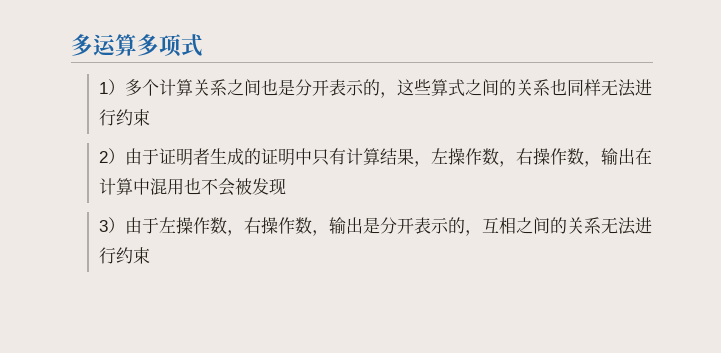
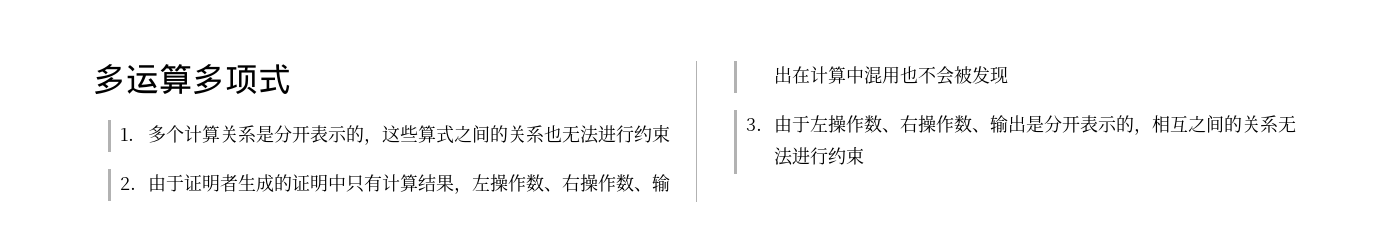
[98,79,125,95] 1） -> [120,128,135,141] 1.
[226,79,278,96] 之间也 -> (256, 134) none
[566,79,601,96] 同样 -> (562, 134) none
[98,148,125,164] 2） -> [120,177,137,190] 2.
[498,148,601,167] ，右操作数， -> [543,174,652,192] 、右操作数、
[98,217,125,233] 3） -> [746,118,763,131] 3.
[226,217,329,236] ，右操作数， -> [881,115,990,133] 、右操作数、
[481,217,516,234] 互相 -> [1151,115,1188,133] 相互

